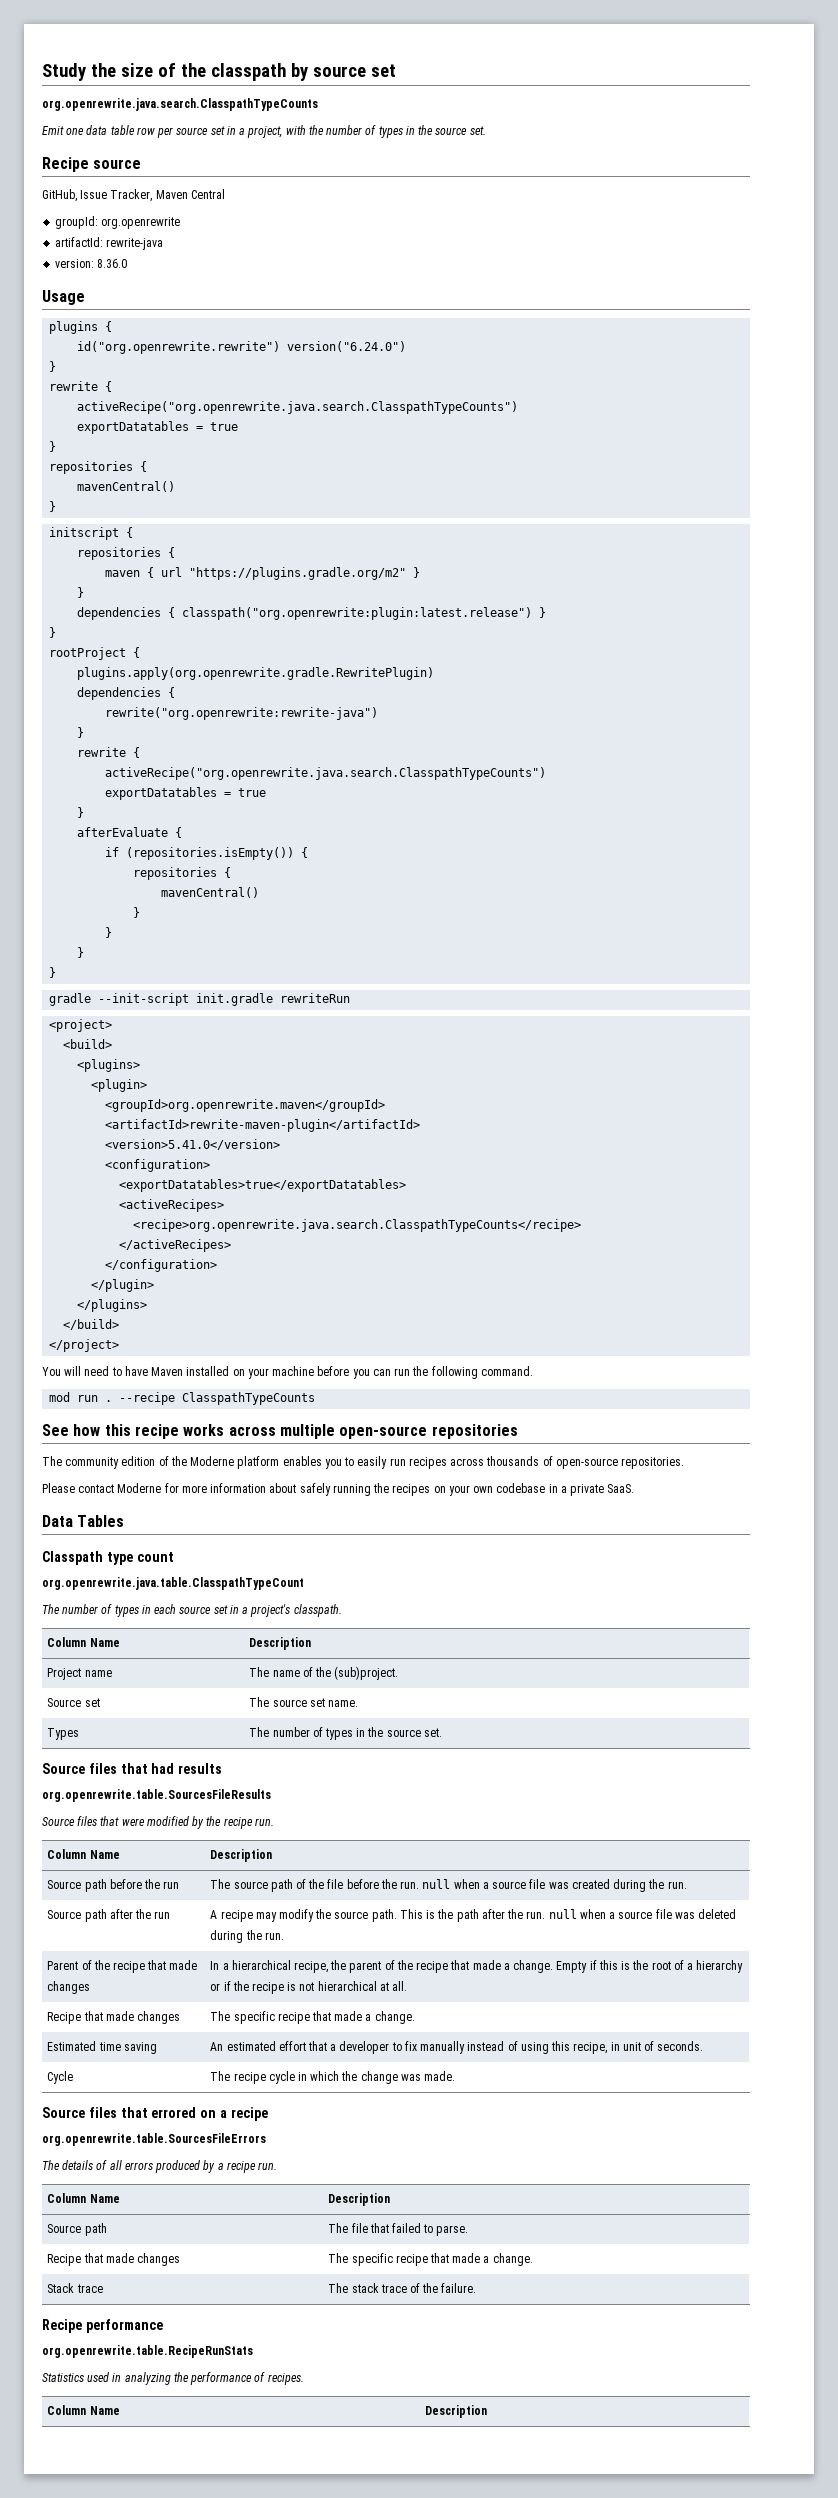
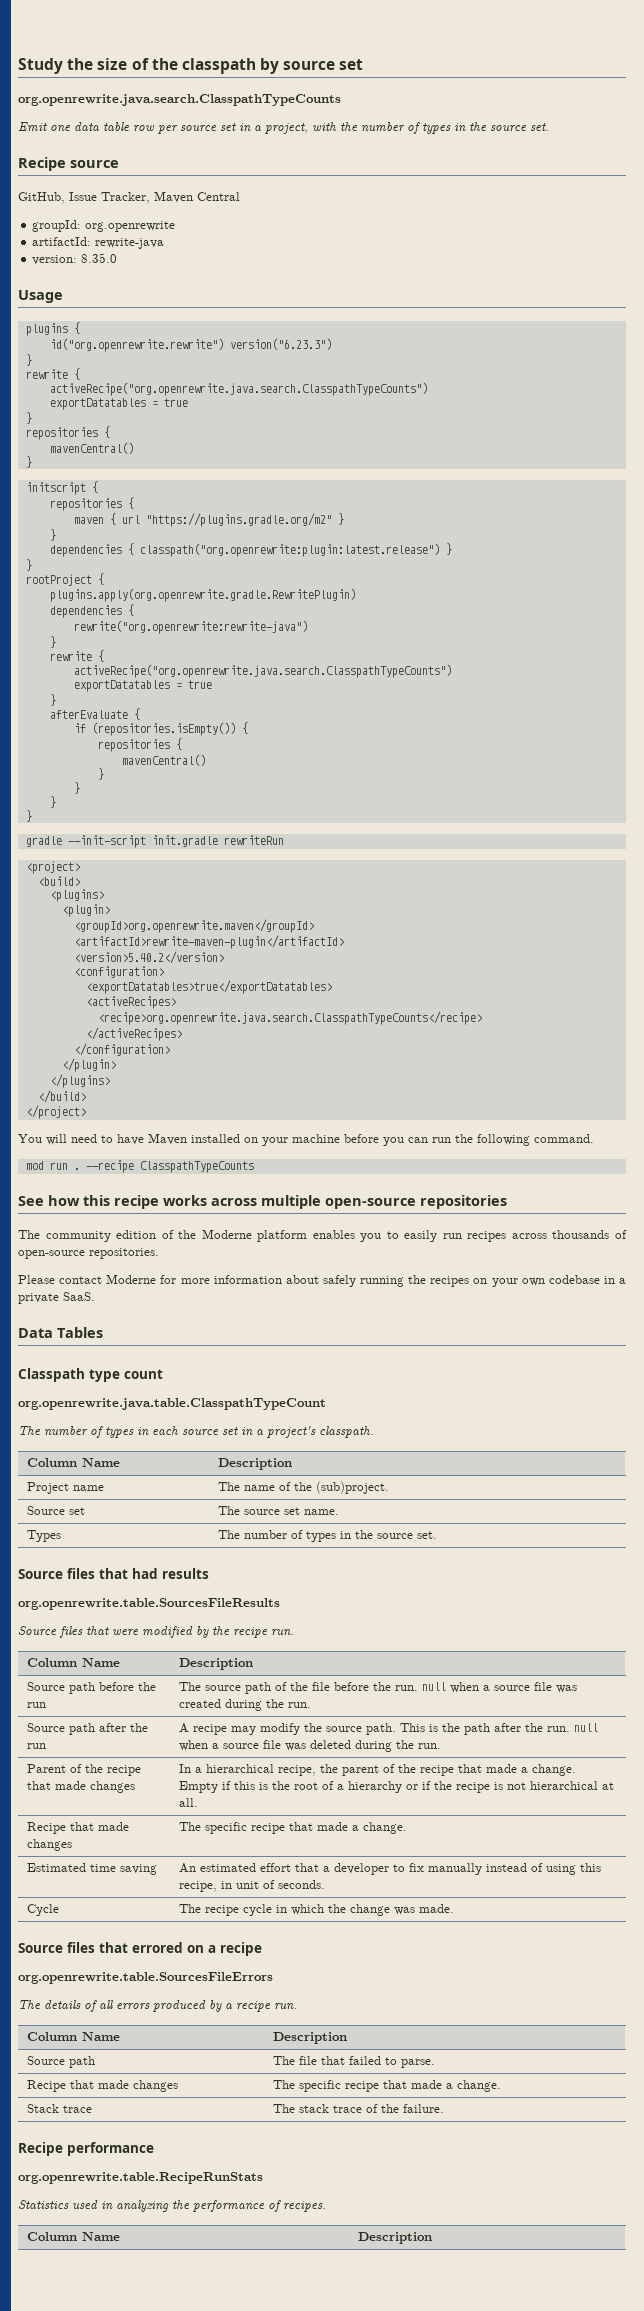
[97,259,128,268] 8.36.0 -> [81,253,118,263] 8.35.0
[287,341,407,352] version("6.24.0") -> [229,338,332,350] version("6.23.3")
[105,1139,281,1150] <version>5.41.0</version> -> [73,951,224,964] <version>5.40.2</version>

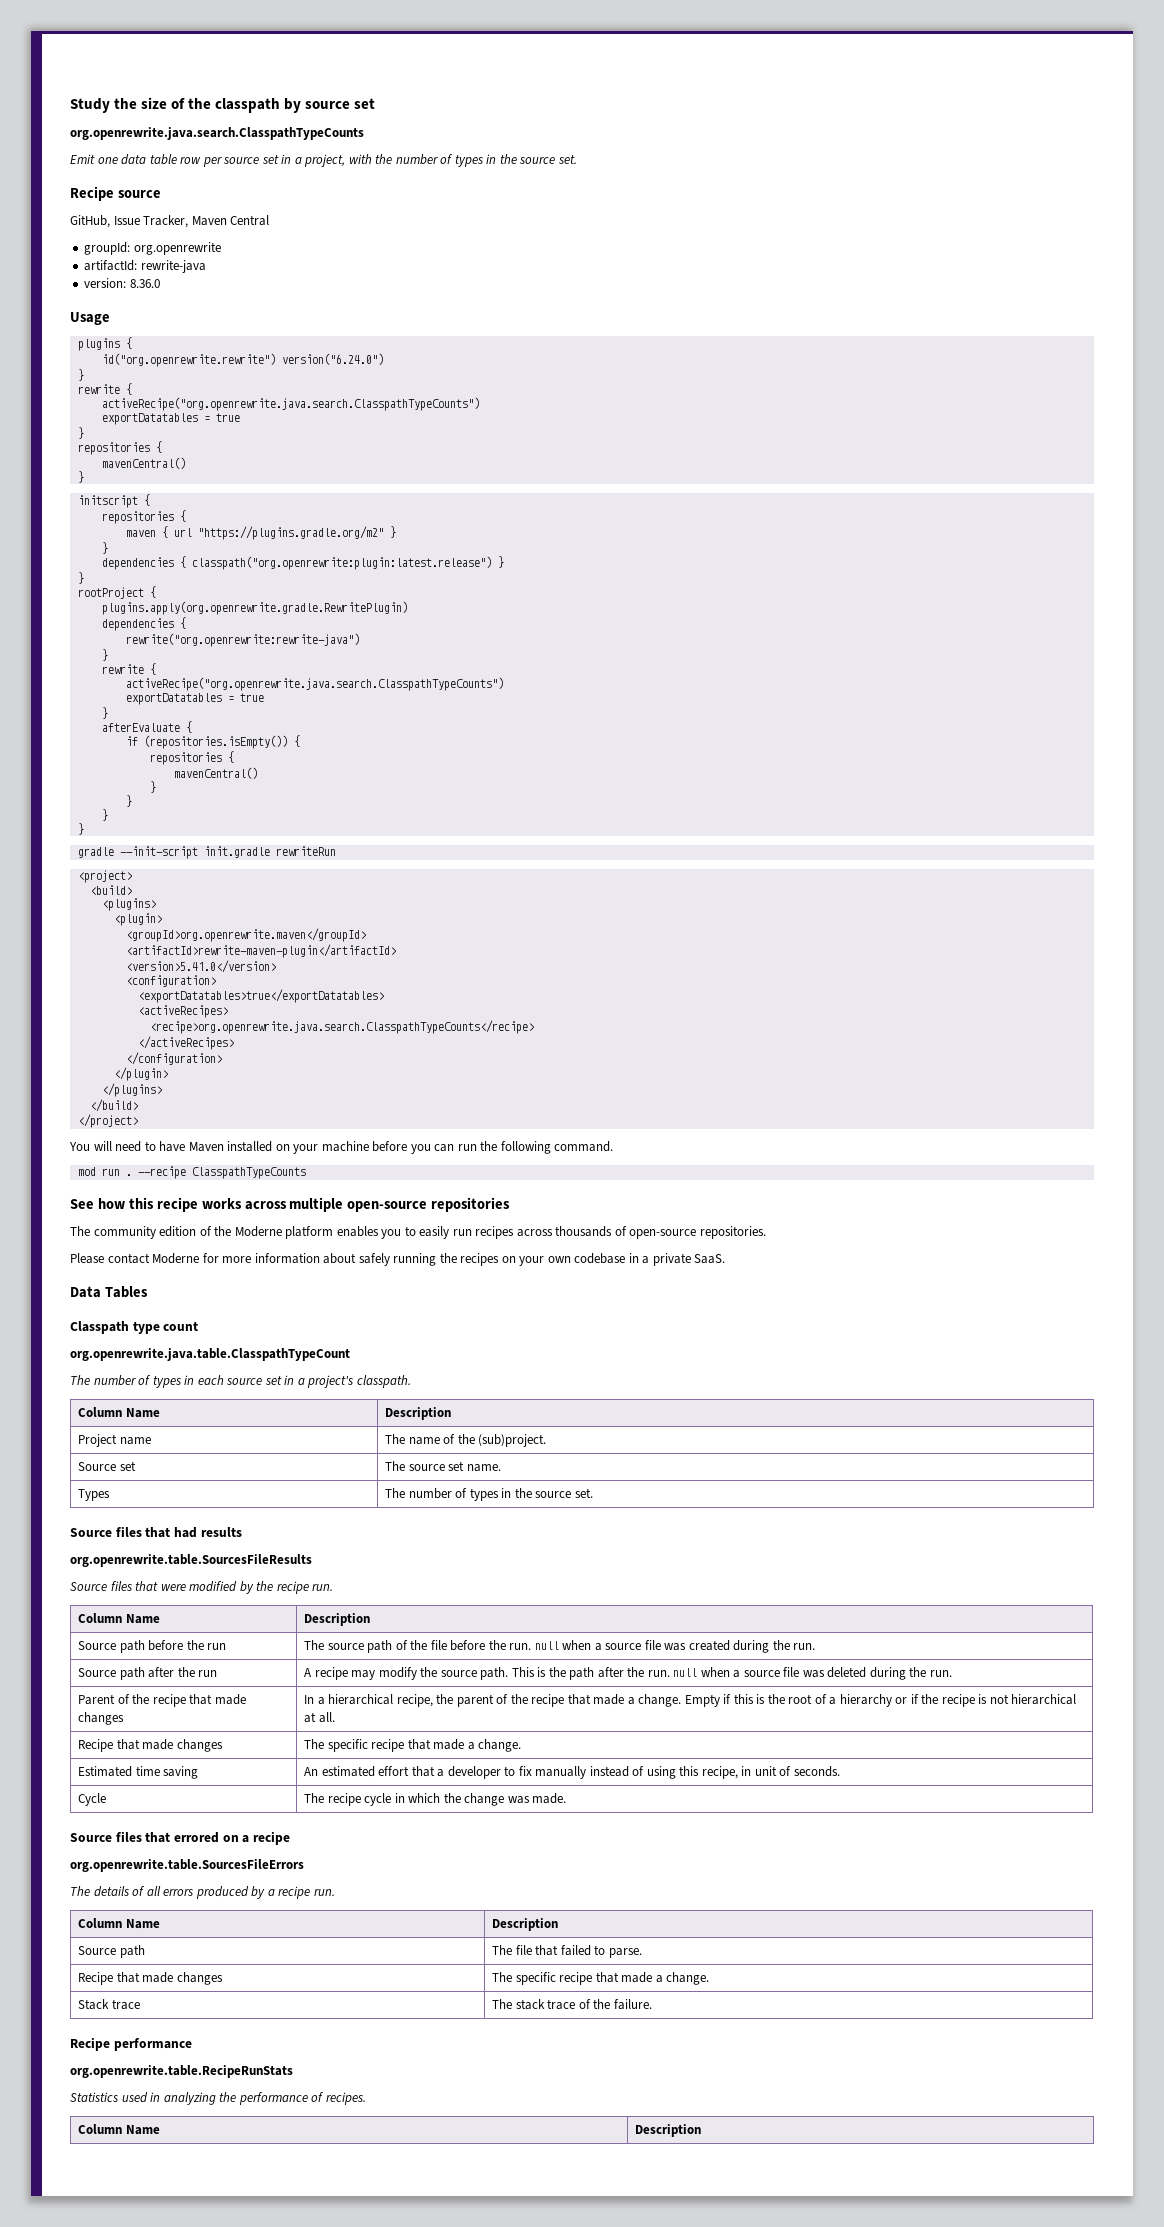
[81,253,118,263] 8.35.0 -> [129,279,160,288] 8.36.0
[229,338,332,350] version("6.23.3") -> [281,353,384,365] version("6.24.0")
[73,951,224,964] <version>5.40.2</version> -> [125,960,276,973] <version>5.41.0</version>

